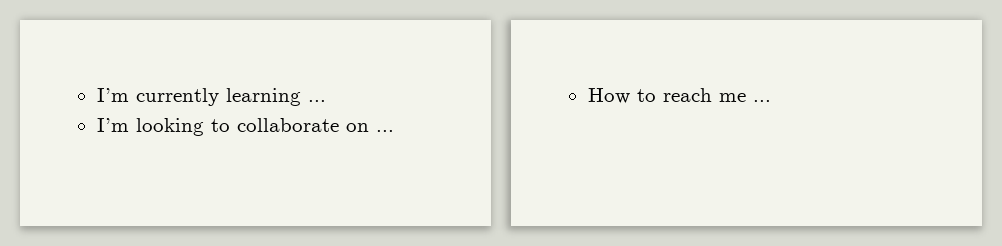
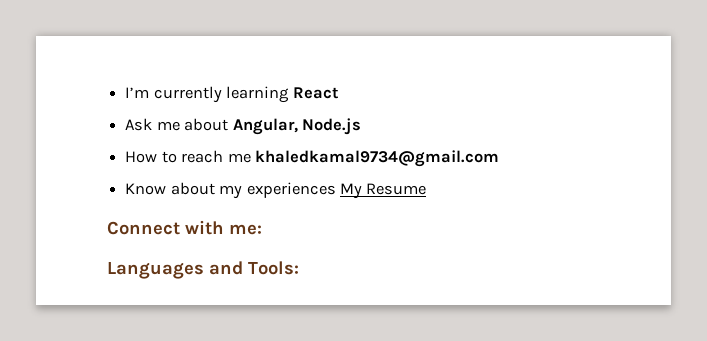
[307,100,326,102] [96,118,394,136] [587,88,771,104] ... // I’m looking to collaborate on ... // How to reach me ... -> [292,87,339,99] [125,118,361,135] [125,150,499,167] [125,182,427,199] [107,220,262,235] [107,261,299,279] React // Ask me about Angular, Node.js // How to reach me khaledkamal9734@gmail.com // Know about my experiences My Resume // Connect with me: // Languages and Tools:

